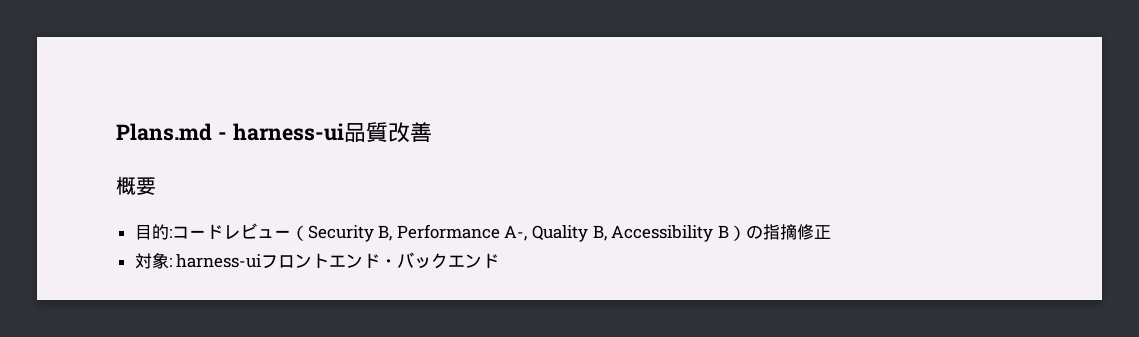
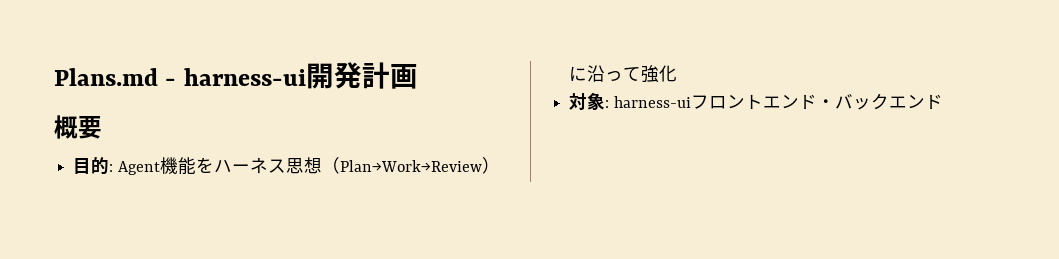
[343,122,432,143] 品質改善 -> [305,62,418,89] 開発計画
[171,223,831,242] コードレビュー（Security B, Performance A-, Quality B, Accessibility B）の指摘修正 -> [117,157,500,175] [569,65,678,83] Agent機能をハーネス思想（Plan→Work→Review）に沿って強化

